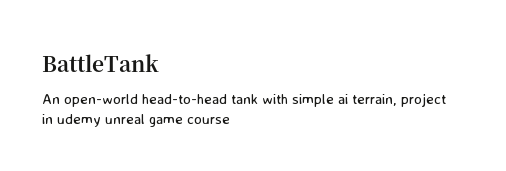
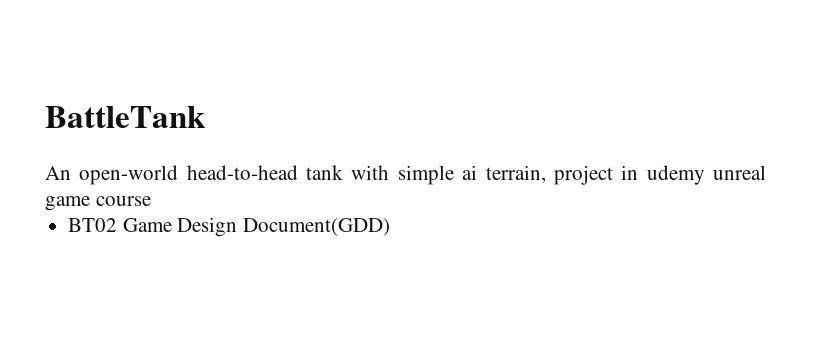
(230, 120) none -> [68,217,391,237] // BT02 Game Design Document(GDD)

